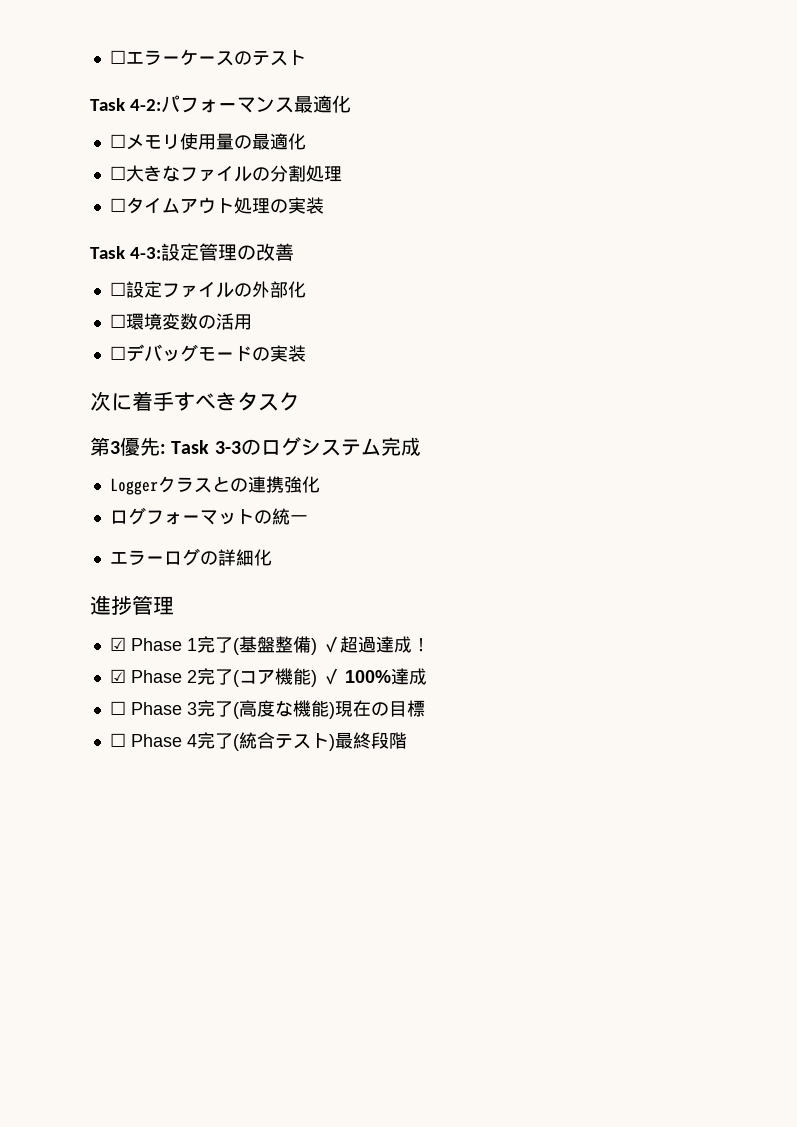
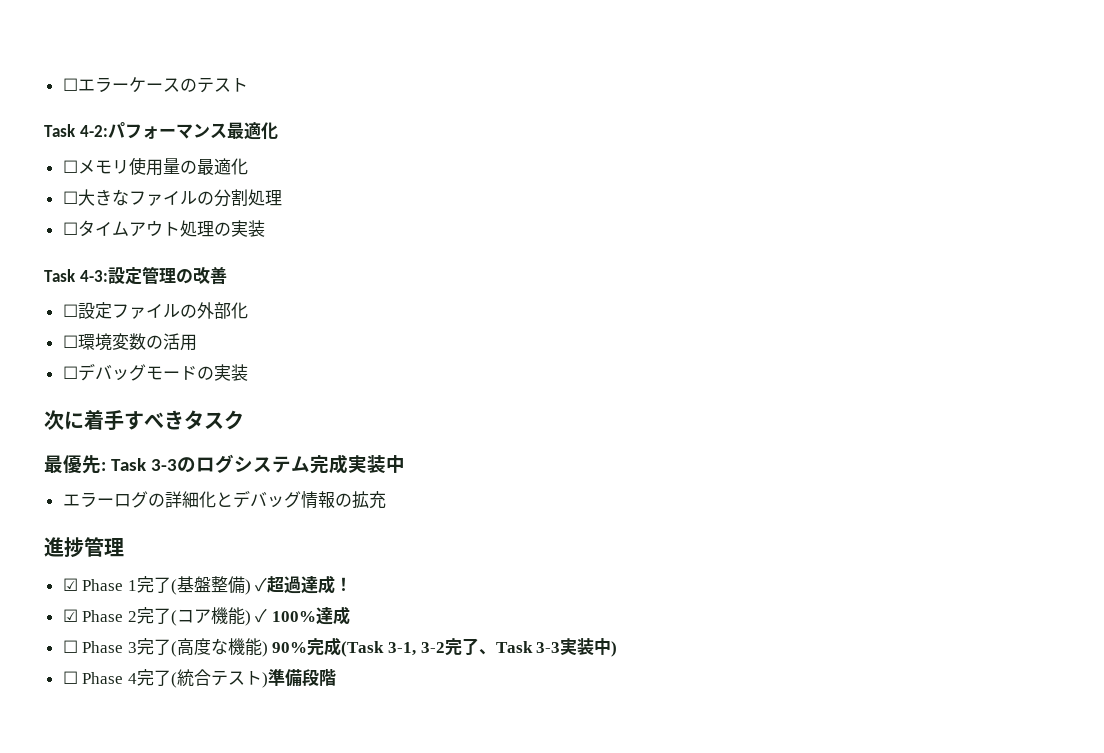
[90,437,120,456] 第3 -> [44,455,63,473] 最
[109,476,320,495] [109,507,308,525] // Loggerクラスとの連携強化 // ログフォーマットの統一 -> [347,455,405,473] 実装中
(272, 557) none -> [215,490,386,509] とデバッグ情報の拡充
[334,700,425,717] 現在の目標 -> [272,637,618,657] 90%完成(Task 3-1, 3-2完了、Task 3-3実装中)
[334,732,371,749] 最終 -> [267,668,302,687] 準備

